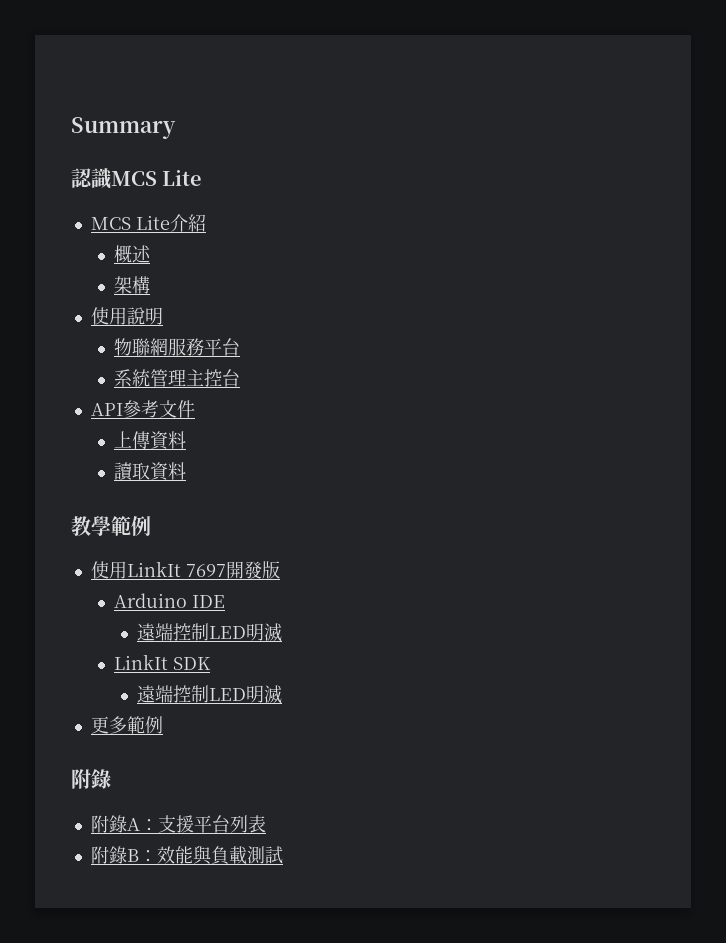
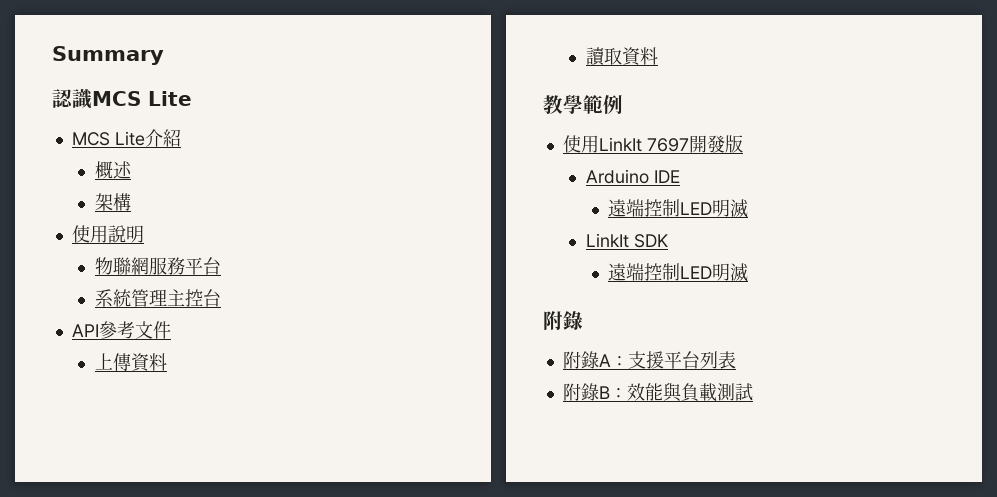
[90,716,163,734] // 更多範例 -> (749, 272) none

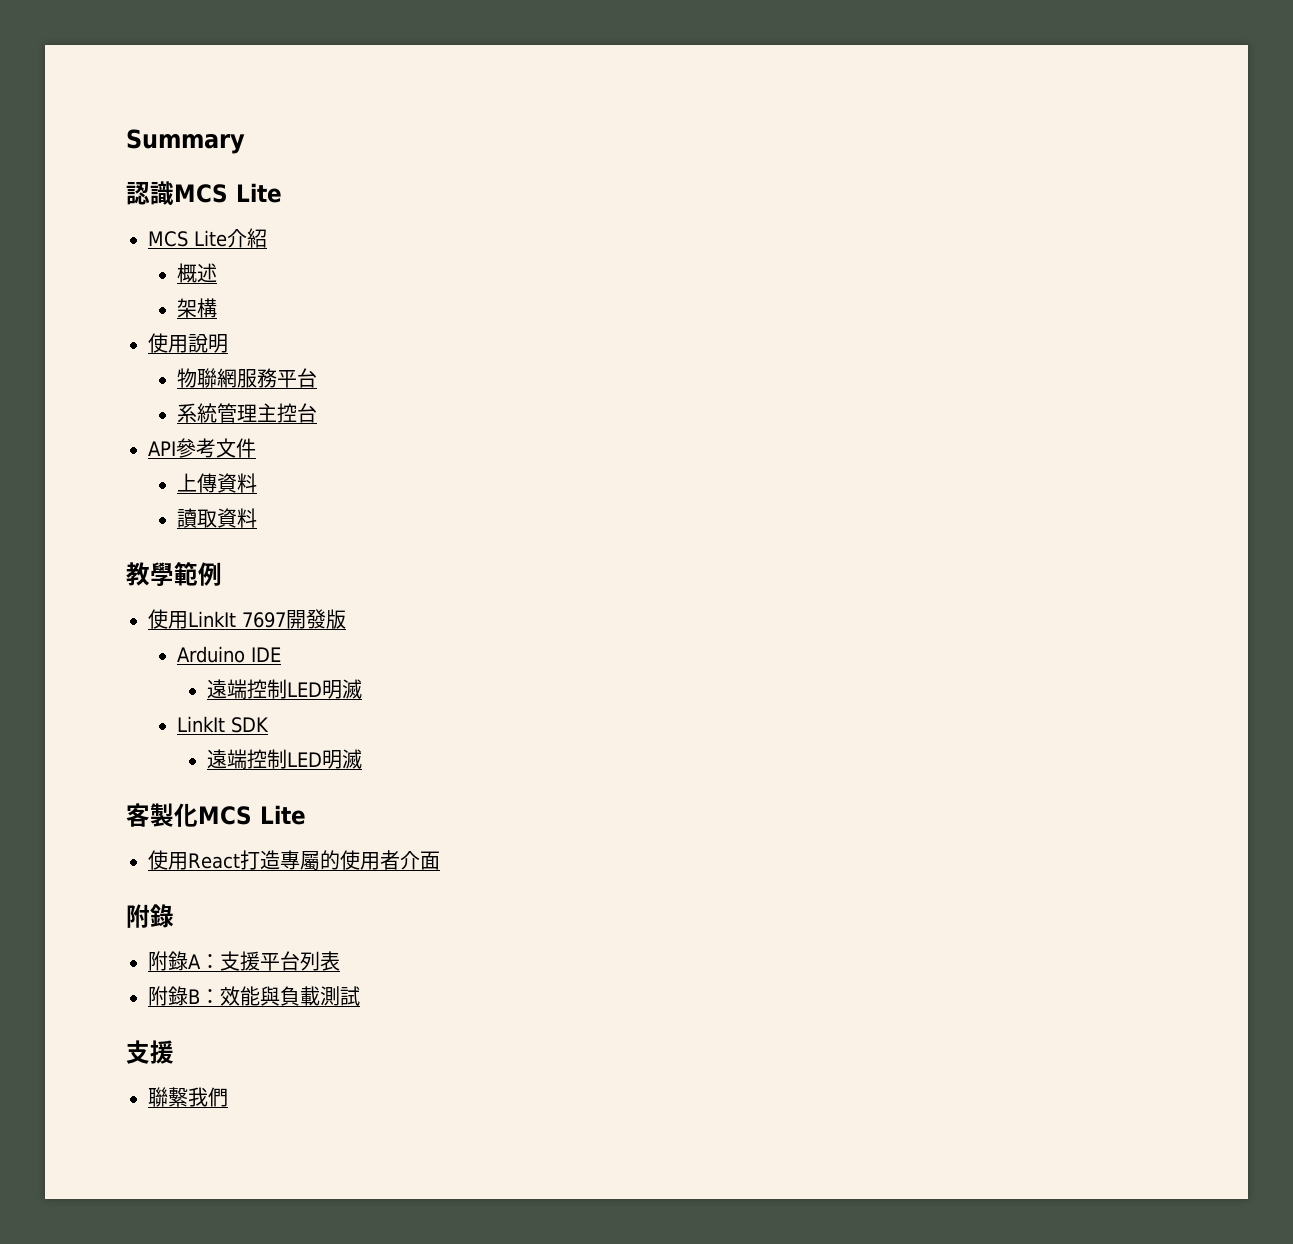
(749, 272) none -> [126,803,306,827] [148,850,440,871] // 客製化MCS Lite // 使用React打造專屬的使用者介面
(753, 392) none -> [126,1040,174,1064] [148,1087,228,1107] // 支援 // 聯繫我們

